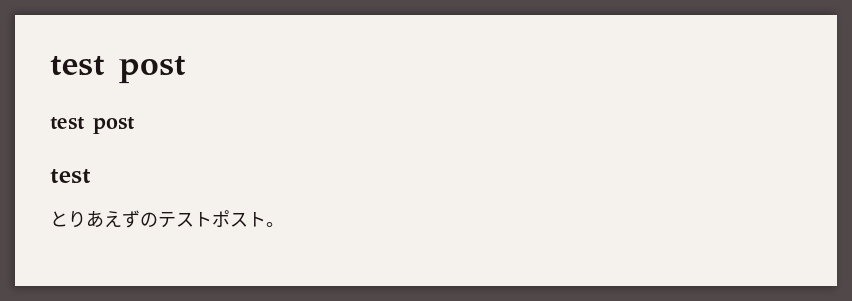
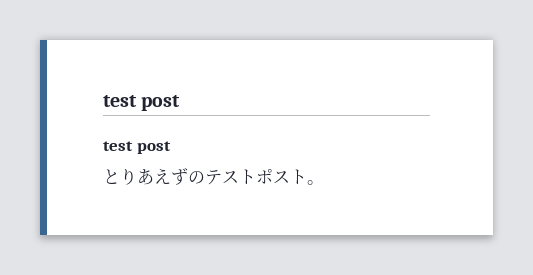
[50,169,91,184] // test -> (171, 147) none

